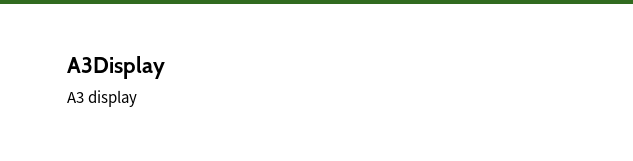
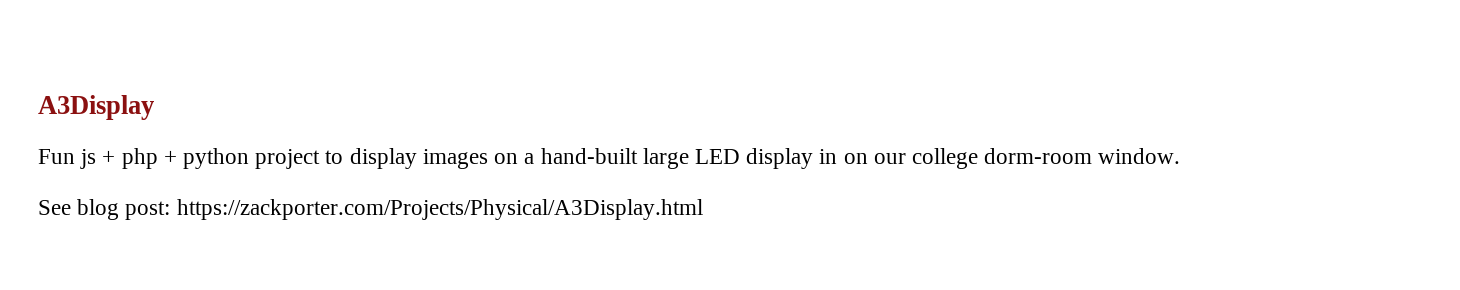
[67,90,138,107] A3 display -> [38,148,1181,169] [38,199,703,220] Fun js + php + python project to display images on a hand-built large LED display in on our college dorm-room window. // See blog post: https://zackporter.com/Projects/Physical/A3Display.html

